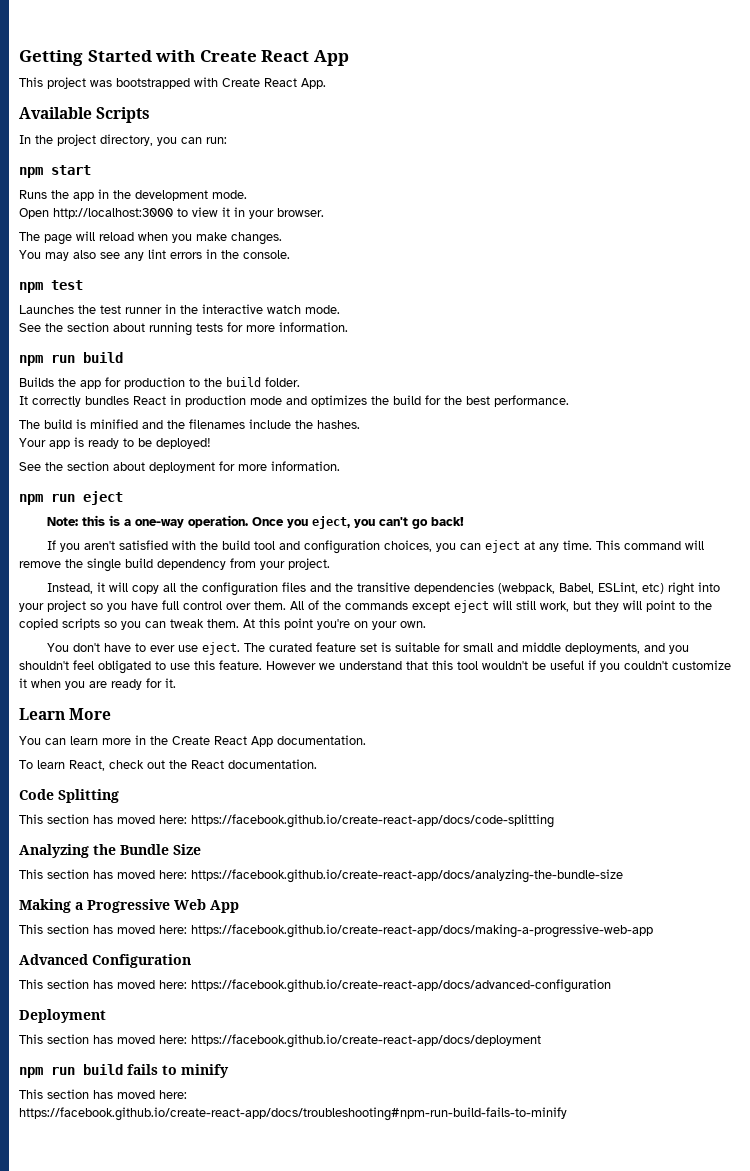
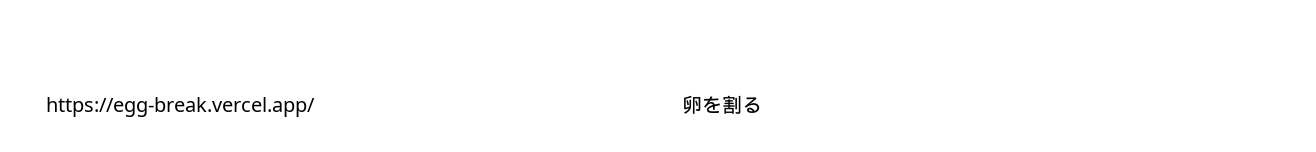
[19,50,349,66] [19,77,326,89] [19,107,151,123] [19,134,227,146] [19,165,91,178] [19,189,247,201] [19,207,324,219] [19,231,282,245] [19,249,290,261] [19,280,83,293] [19,304,340,314] [19,322,348,336] [19,352,123,366] [19,377,300,389] [19,395,569,407] [19,419,360,429] [19,437,211,449] [19,461,340,473] [19,491,123,505] [47,515,465,529] [47,540,705,554] [19,558,330,572] [47,582,721,596] [19,600,712,613] [19,618,426,630] [47,642,690,655] [19,660,731,674] [19,678,176,690] [19,708,112,720] [19,735,366,747] [19,759,317,771] [19,789,119,803] [19,814,554,828] [19,844,201,858] [19,869,623,883] [19,899,239,913] [19,924,653,938] [19,954,191,968] [19,979,611,993] [19,1009,106,1023] [19,1034,541,1048] [19,1064,229,1078] [19,1089,187,1099] [19,1107,567,1121] Getting Started with Create React App // This project was bootstrapped with Create React App. // Available Scripts // In the project directory, you can run: // npm start // Runs the app in the development mode. // Open http://localhost:3000 to view it in your browser. // The page will reload when you make changes. // You may also see any lint errors in the console. // npm test // Launches the test runner in the interactive watch mode. // See the section about running tests for more information. // npm run build // Builds the app for production to the build folder. // It correctly bundles React in production mode and optimizes the build for the best performance. // The build is minified and the filenames include the hashes. // Your app is ready to be deployed! // See the section about deployment for more information. // npm run eject // Note: this is a one-way operation. Once you eject, you can't go back! // If you aren't satisfied with the build tool and configuration choices, you can eject at any time. This command will remove the single build dependency from your project. // Instead, it will copy all the configuration files and the transitive dependencies (webpack, Babel, ESLint, etc) right into your project so you have full control over them. All of the commands except eject will still work, but they will point to the copied scripts so you can tweak them. At this point you're on your own. // You don't have to ever use eject. The curated feature set is suitable for small and middle deployments, and you shouldn't feel obligated to use this feature. However we understand that this tool wouldn't be useful if you couldn't customize it when you are ready for it. // Learn More // You can learn more in the Create React App documentation. // To learn React, check out the React documentation. // Code Splitting // This section has moved here: https://facebook.github.io/create-react-app/docs/code-splitting // Analyzing the Bundle Size // This section has moved here: https://facebook.github.io/create-react-app/docs/analyzing-the-bundle-size // Making a Progressive Web App // This section has moved here: https://facebook.github.io/create-react-app/docs/making-a-progressive-web-app // Advanced Configuration // This section has moved here: https://facebook.github.io/create-react-app/docs/advanced-configuration // Deployment // This section has moved here: https://facebook.github.io/create-react-app/docs/deployment // npm run build fails to minify // This section has moved here: https://facebook.github.io/create-react-app/docs/troubleshooting#npm-run-build-fails-to-minify -> [46,97,315,117] [682,95,762,114] https://egg-break.vercel.app/ // 卵を割る

